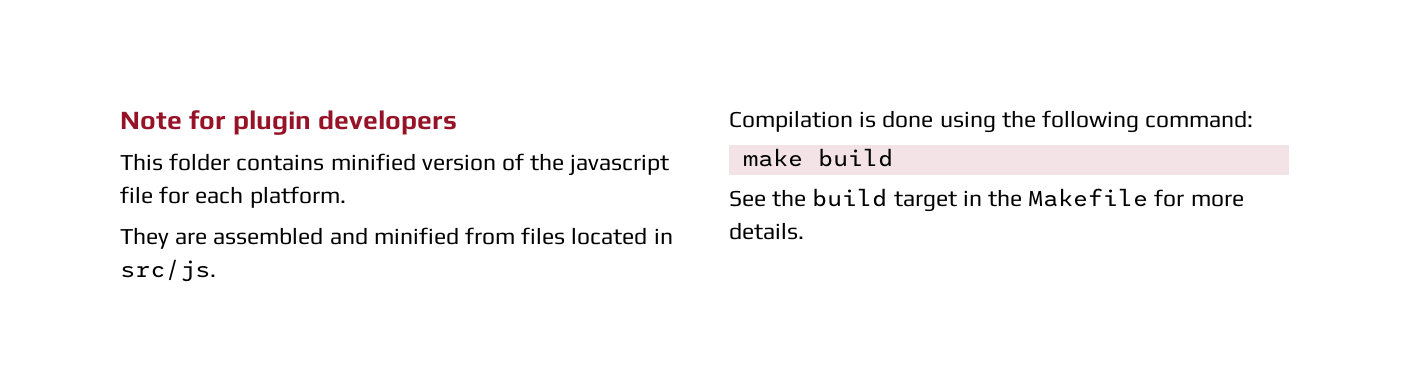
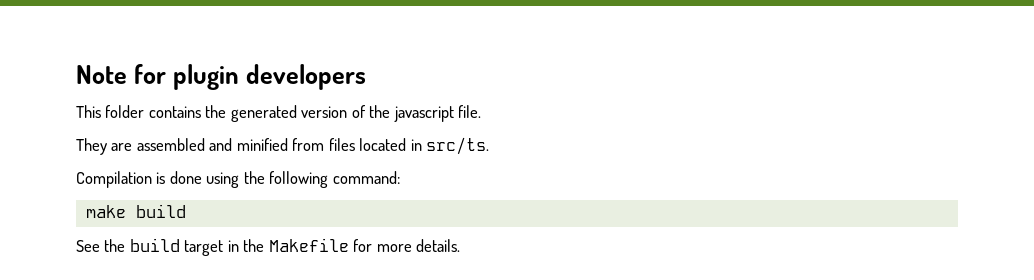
[330,153,416,171] minified -> [205,105,297,122] the generated
[120,186,346,208] file for each platform. -> [458,105,482,118] file.
[120,259,216,282] src/js. -> [426,137,490,155] src/ts.

